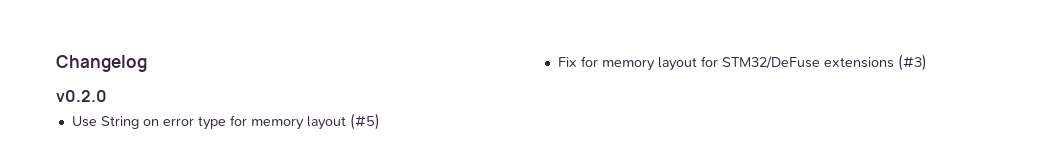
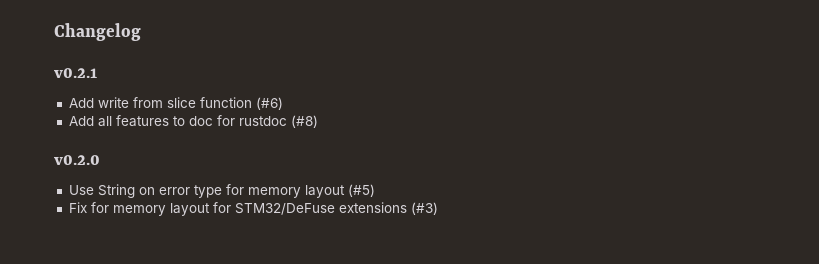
(147, 63) none -> [54,68,97,78] [68,97,283,110] [68,115,318,128] // v0.2.1 // Add write from slice function (#6) // Add all features to doc for rustdoc (#8)

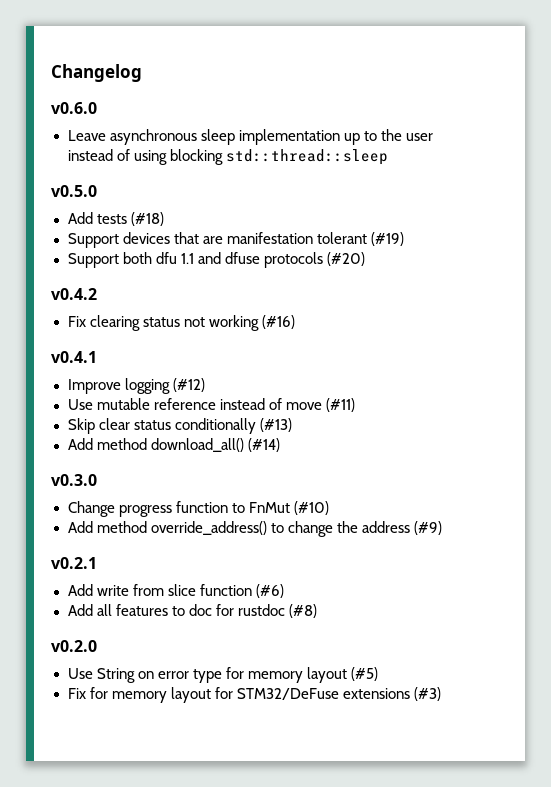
(141, 32) none -> [51,102,97,114] [67,129,433,145] [67,149,388,165] [51,185,97,197] [67,212,164,226] [67,232,404,248] [67,252,365,268] [51,288,97,300] [67,315,295,331] [51,351,97,363] [67,378,205,394] [67,398,355,412] [67,418,292,434] [67,438,280,452] [51,474,97,486] [67,501,329,517] [67,521,442,537] // v0.6.0 // Leave asynchronous sleep implementation up to the user instead of using blocking std::thread::sleep // v0.5.0 // Add tests (#18) // Support devices that are manifestation tolerant (#19) // Support both dfu 1.1 and dfuse protocols (#20) // v0.4.2 // Fix clearing status not working (#16) // v0.4.1 // Improve logging (#12) // Use mutable reference instead of move (#11) // Skip clear status conditionally (#13) // Add method download_all() (#14) // v0.3.0 // Change progress function to FnMut (#10) // Add method override_address() to change the address (#9)

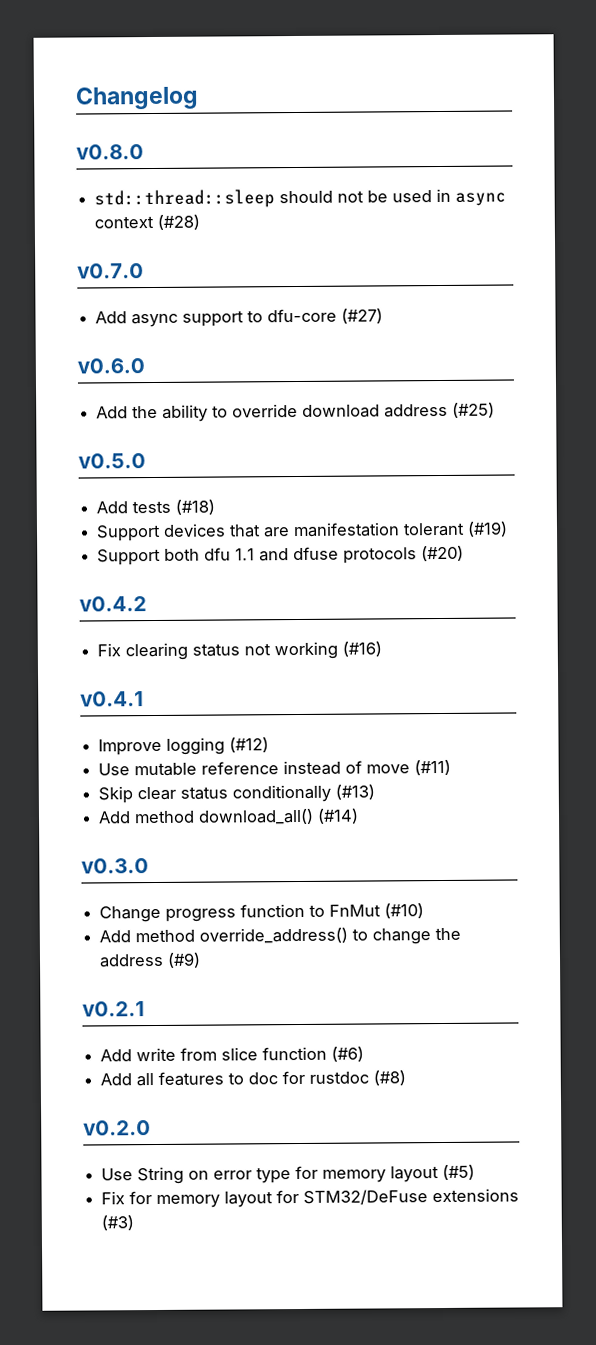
[51,102,97,114] [67,129,433,145] [67,149,388,165] v0.6.0 // Leave asynchronous sleep implementation up to the user instead of using blocking std::thread::sleep -> [76,144,144,160] [94,188,507,209] [94,214,201,230] [77,263,144,279] [95,308,384,328] [77,358,145,374] [96,402,496,422] v0.8.0 // std::thread::sleep should not be used in async context (#28) // v0.7.0 // Add async support to dfu-core (#27) // v0.6.0 // Add the ability to override download address (#25)

